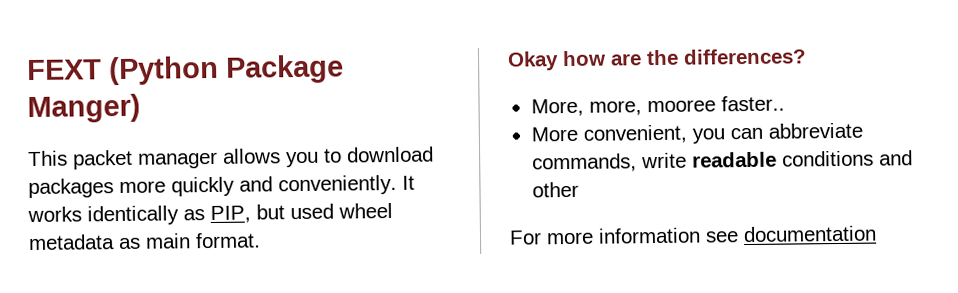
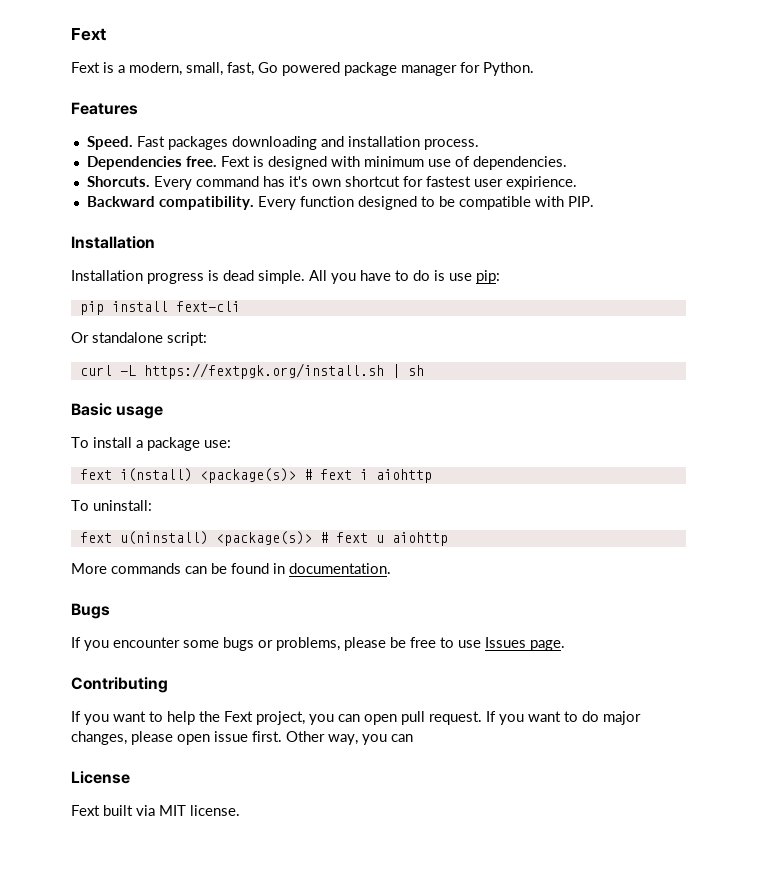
[27,54,344,86] [27,93,141,124] [28,146,434,170] [28,174,415,199] [27,202,393,226] [28,232,261,251] [507,48,807,71] [530,95,785,117] [530,122,863,144] [531,150,913,173] [531,181,579,198] [509,225,877,245] FEXT (Python Package Manger) // This packet manager allows you to download packages more quickly and conveniently. It works identically as PIP, but used wheel metadata as main format. // Okay how are the differences? // More, more, mooree faster.. // More convenient, you can abbreviate commands, write readable conditions and other // For more information see documentation -> [71,27,106,41] [71,62,534,76] [71,102,138,115] [86,136,479,150] [86,156,567,170] [86,176,577,190] [86,196,594,210] [71,236,155,249] [71,270,500,284] [79,301,240,315] [71,332,207,346] [79,363,424,379] [71,403,164,419] [71,437,231,451] [79,468,432,483] [71,500,152,511] [79,531,448,546] [71,563,391,574] [71,603,110,619] [71,637,565,651] [71,677,168,693] [71,711,641,725] [71,731,413,745] [71,771,130,784] [71,805,240,816] Fext // Fext is a modern, small, fast, Go powered package manager for Python. // Features // Speed. Fast packages downloading and installation process. // Dependencies free. Fext is designed with minimum use of dependencies. // Shorcuts. Every command has it's own shortcut for fastest user expirience. // Backward compatibility. Every function designed to be compatible with PIP. // Installation // Installation progress is dead simple. All you have to do is use pip: // pip install fext-cli // Or standalone script: // curl -L https://fextpgk.org/install.sh | sh // Basic usage // To install a package use: // fext i(nstall) <package(s)> # fext i aiohttp // To uninstall: // fext u(ninstall) <package(s)> # fext u aiohttp // More commands can be found in documentation. // Bugs // If you encounter some bugs or problems, please be free to use Issues page. // Contributing // If you want to help the Fext project, you can open pull request. If you want to do major changes, please open issue first. Other way, you can // License // Fext built via MIT license.

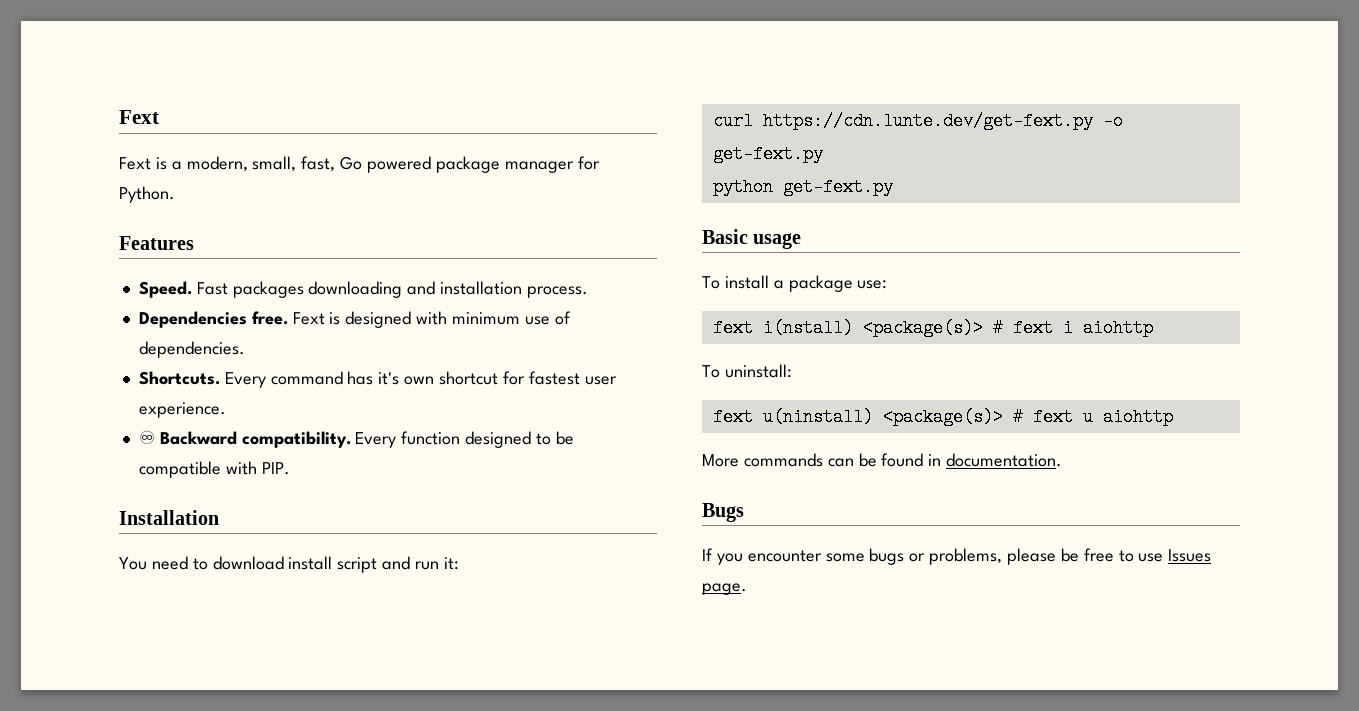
[86,176,150,187] Shorcuts. -> [138,371,220,385] Shortcuts.
[505,176,577,190] expirience. // -> [138,402,226,418] [138,430,155,444] experience. // ♾
[71,270,500,284] [79,301,240,315] [71,332,207,346] [79,363,424,379] Installation progress is dead simple. All you have to do is use pip: // pip install fext-cli // Or standalone script: // curl -L https://fextpgk.org/install.sh | sh -> [119,556,459,573] [712,112,1123,130] [712,145,823,163] [712,178,893,196] You need to download install script and run it: // curl https://cdn.lunte.dev/get-fext.py -o get-fext.py // python get-fext.py
[71,677,168,693] [71,711,641,725] [71,731,413,745] [71,771,130,784] [71,805,240,816] // Contributing // If you want to help the Fext project, you can open pull request. If you want to do major changes, please open issue first. Other way, you can // License // Fext built via MIT license. -> (747, 589) none

